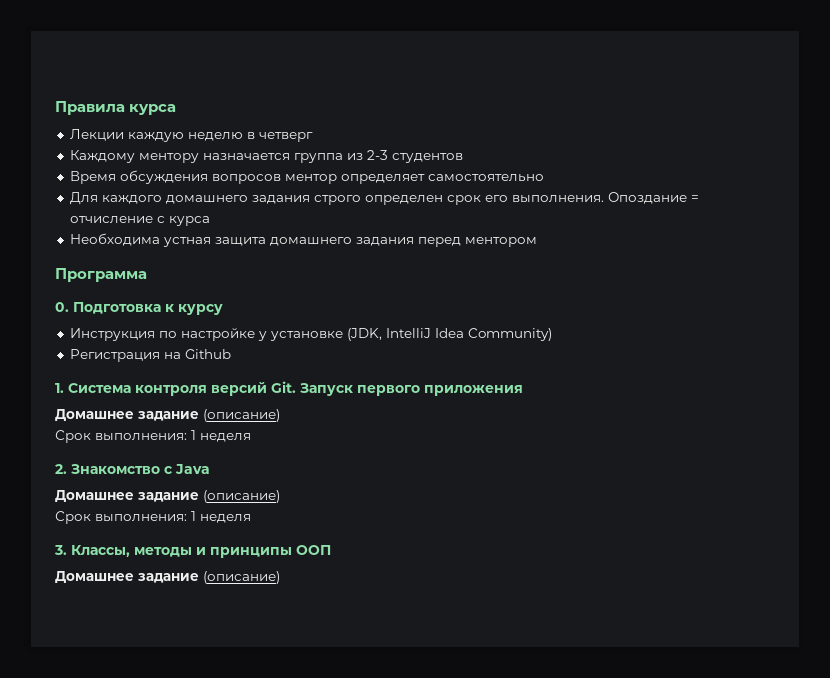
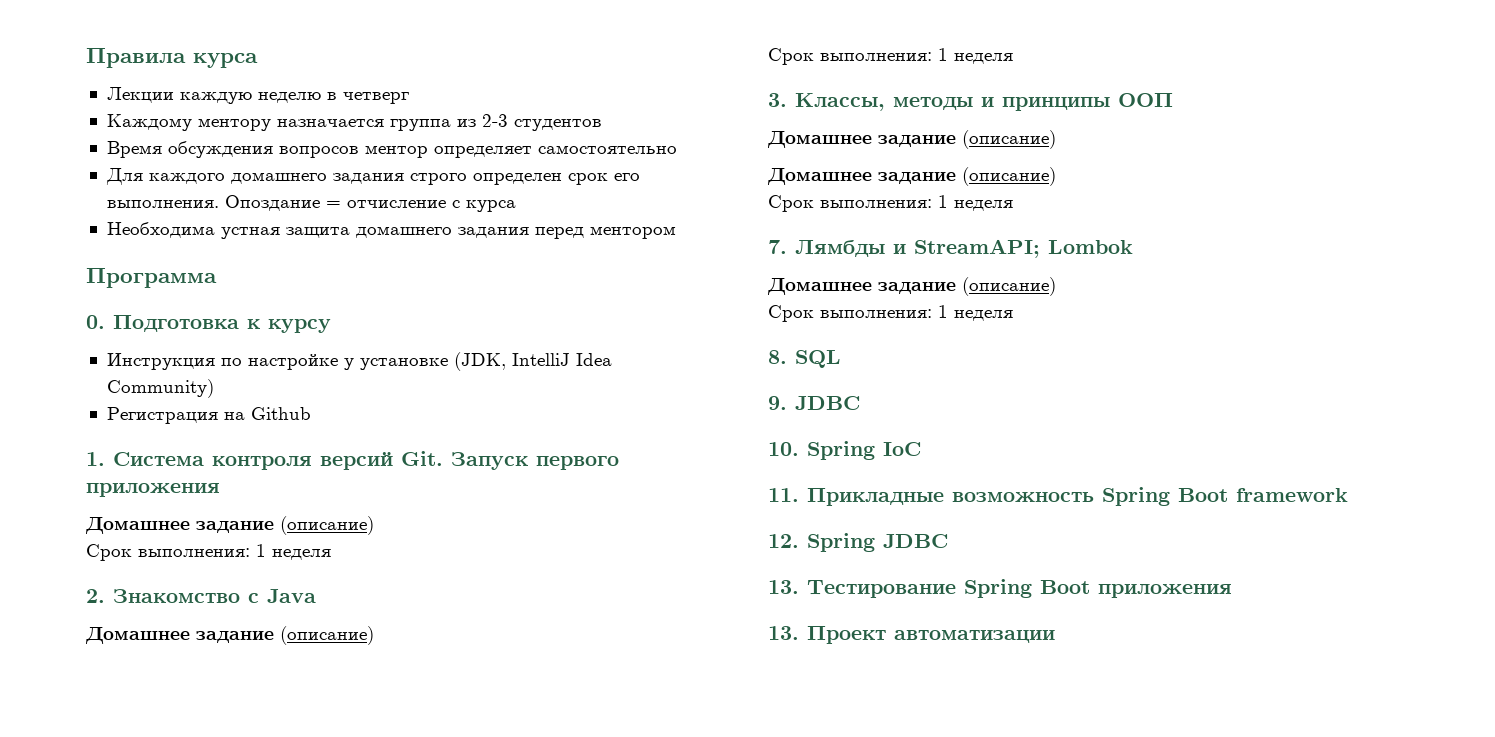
(280, 577) none -> [767,167,1056,186] [768,195,1013,212] [768,239,1133,258] [767,277,1056,296] [768,305,1013,322] [768,350,841,368] [768,396,860,410] [768,441,921,460] [768,487,1348,506] [768,533,948,552] [768,579,1232,598] [768,626,1055,644] // Домашнее задание (описание) // Срок выполнения: 1 неделя // 7. Лямбды и StreamAPI; Lombok // Домашнее задание (описание) // Срок выполнения: 1 неделя // 8. SQL // 9. JDBC // 10. Spring IoC // 11. Прикладные возможность Spring Boot framework // 12. Spring JDBC // 13. Тестирование Spring Boot приложения // 13. Проект автоматизации

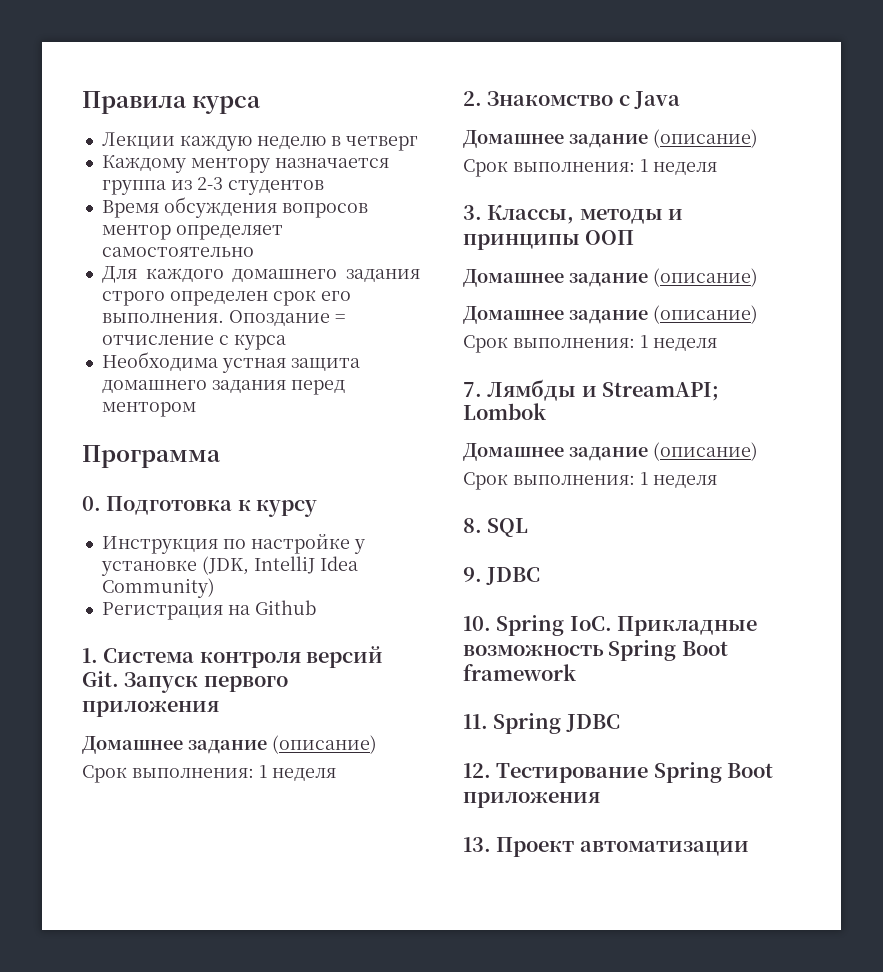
[883,442,921,456] [768,488,799,502] IoC // 11. -> [569,616,612,631] IoC.
[768,534,799,548] 12. -> [463,714,488,729] 11.
[768,580,799,594] 13. -> [463,763,491,778] 12.

